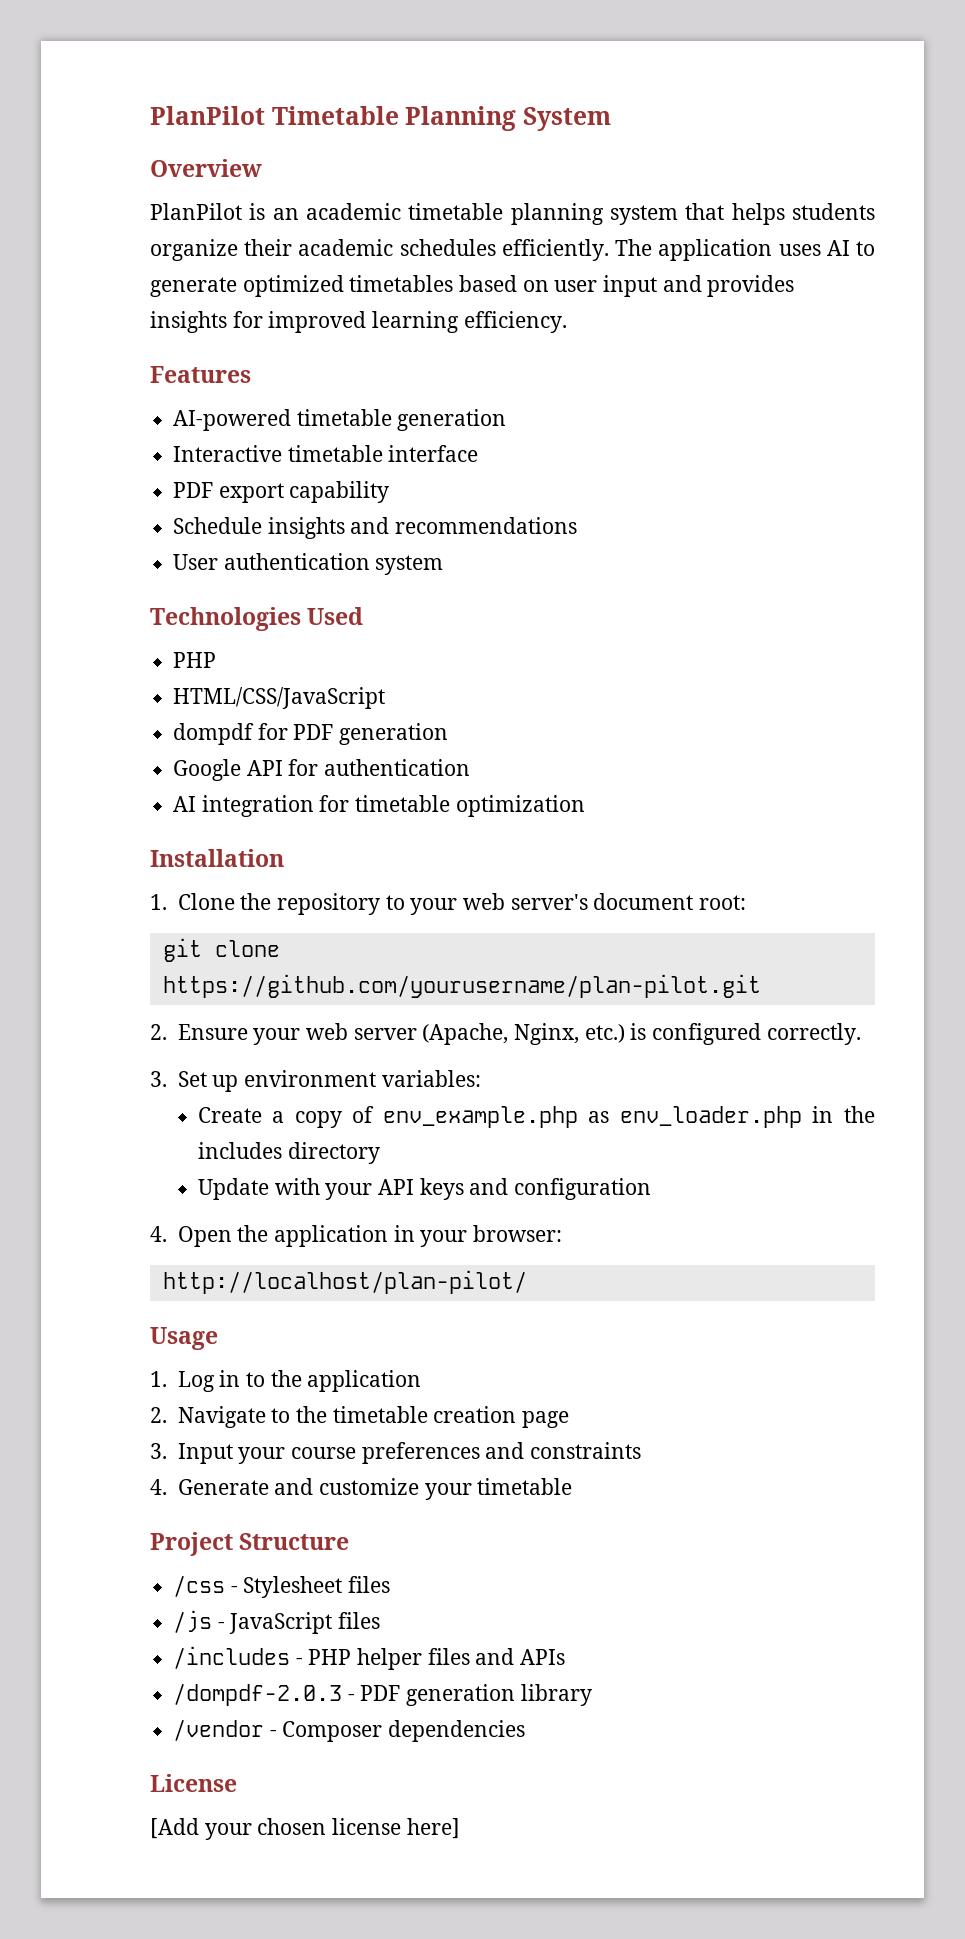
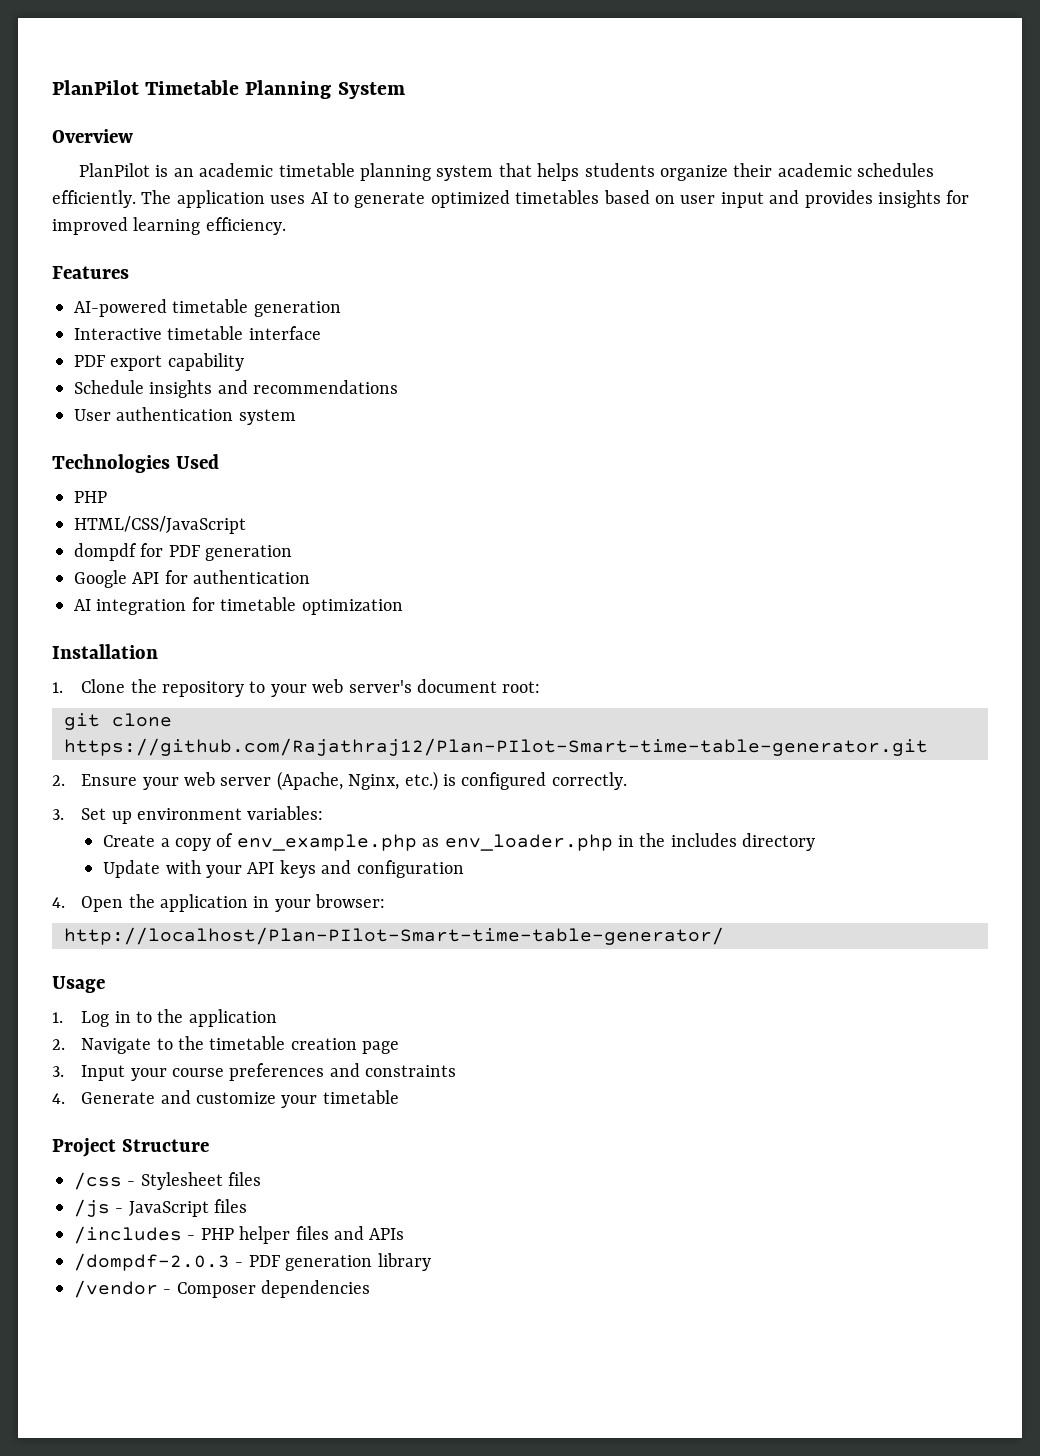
[162,974,761,998] https://github.com/yourusername/plan-pilot.git -> [64,738,928,756] https://github.com/Rajathraj12/Plan-PIlot-Smart-time-table-generator.git
[162,1270,527,1294] http://localhost/plan-pilot/ -> [64,927,724,945] http://localhost/Plan-PIlot-Smart-time-table-generator/
[150,1774,237,1792] [150,1818,460,1840] // License // [Add your chosen license here] -> (371, 1289) none

